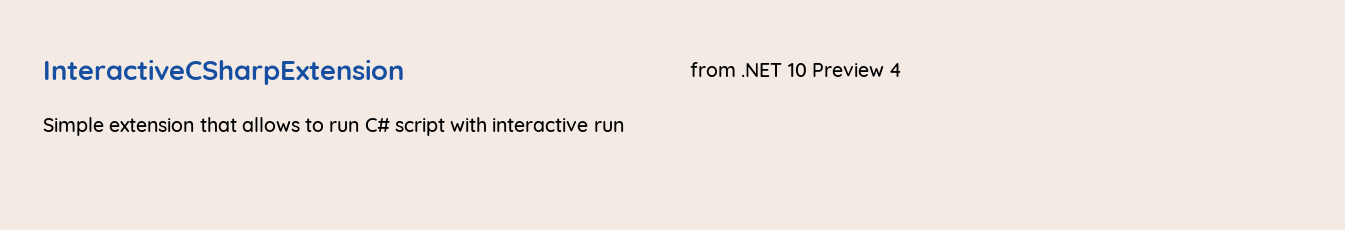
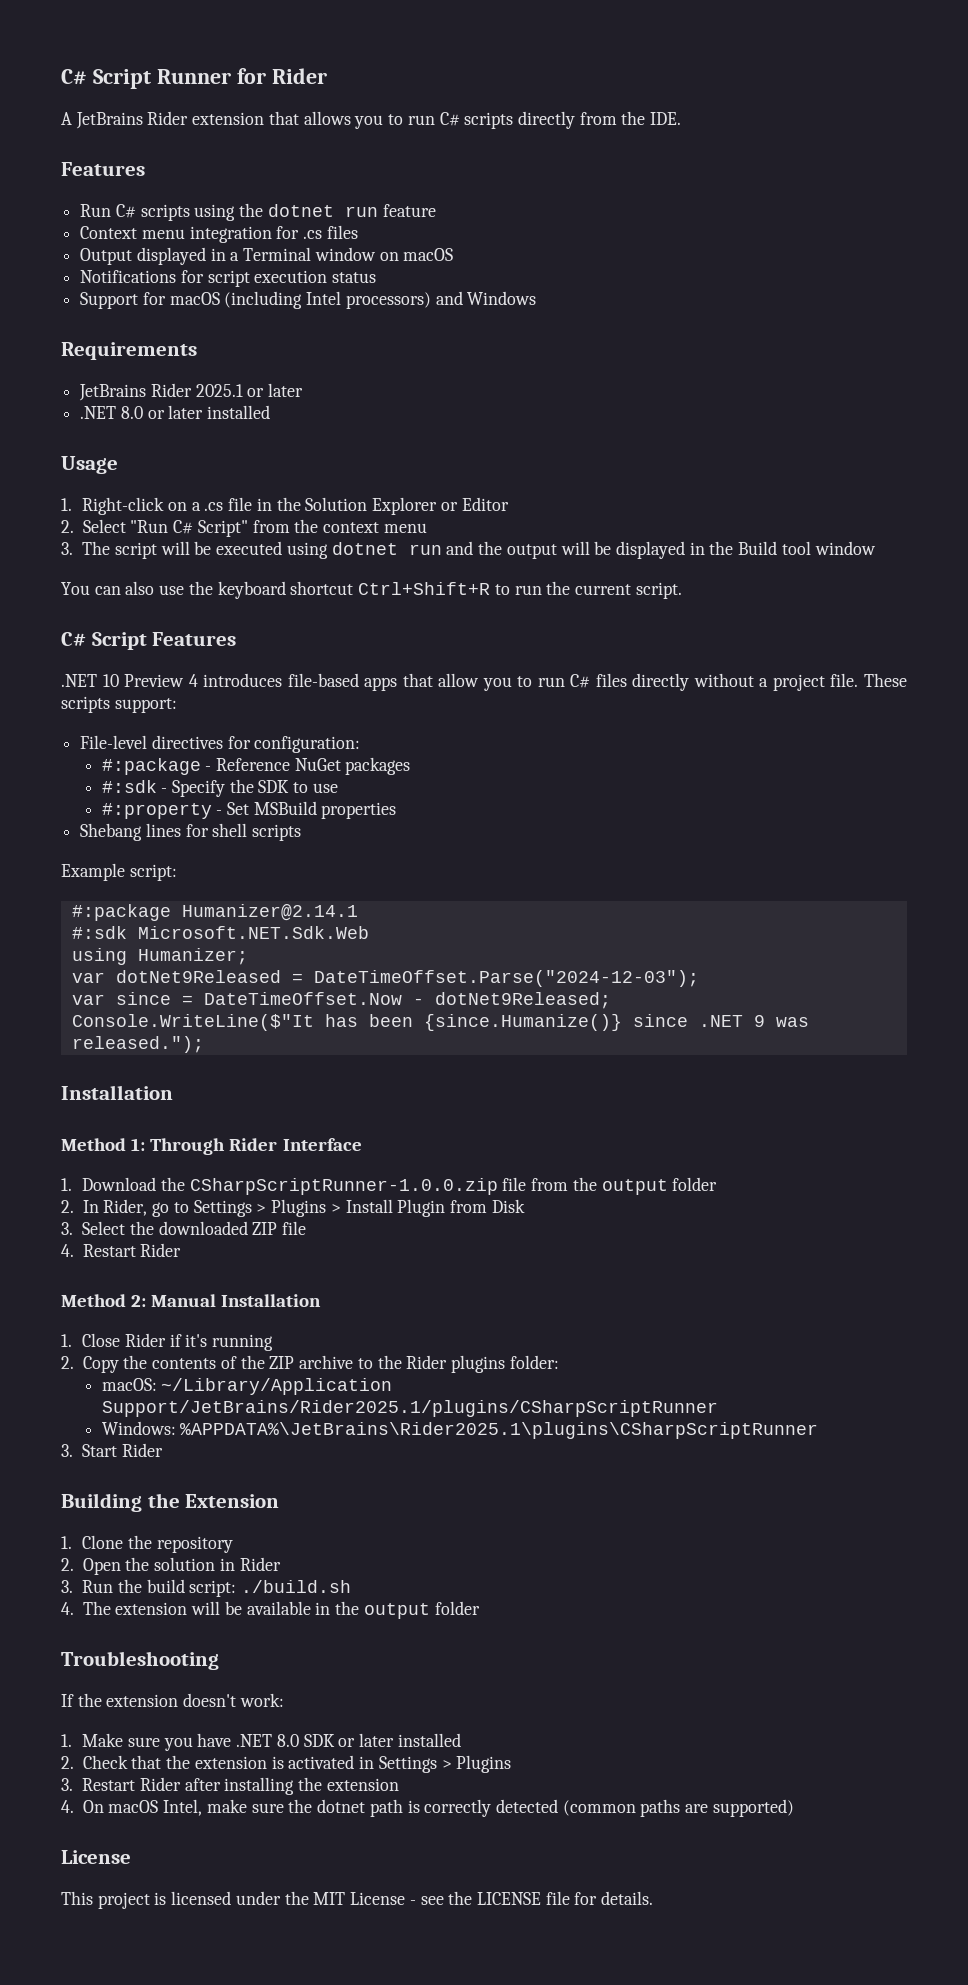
[43,59,404,85] [43,117,104,136] InteractiveCSharpExtension // Simple -> [61,68,327,89] [61,111,189,129] C# Script Runner for Rider // A JetBrains Rider
[305,117,624,136] [690,62,903,77] to run C# script with interactive run from .NET 10 Preview 4 -> [354,111,682,129] [61,162,145,176] [80,203,436,221] [80,225,358,243] [80,247,454,265] [80,270,377,287] [80,291,537,309] [61,342,197,360] [79,383,304,401] [80,405,271,419] [61,456,118,474] [61,497,509,515] [61,519,427,537] [61,541,876,559] [61,581,682,599] [61,632,237,650] [61,673,907,691] [61,696,177,713] [80,735,361,753] [101,757,411,775] [101,779,338,797] [101,801,397,819] [80,823,302,841] [61,863,177,881] [71,904,358,921] [71,926,369,939] [71,948,248,965] [71,970,699,987] [71,992,611,1009] [71,1014,809,1031] [71,1036,204,1053] [61,1085,173,1100] [61,1138,362,1155] [61,1177,718,1195] [61,1199,525,1217] [61,1221,307,1235] [61,1243,182,1257] [61,1294,322,1307] [61,1333,274,1351] [61,1355,559,1373] [101,1378,393,1395] [101,1400,718,1417] [101,1421,819,1439] [61,1443,163,1457] [61,1493,280,1512] [61,1535,233,1553] [61,1557,281,1575] [61,1579,352,1597] [61,1601,480,1619] [61,1651,219,1670] [61,1693,284,1707] [61,1733,461,1751] [61,1755,512,1773] [61,1777,399,1795] [61,1799,794,1817] [61,1850,131,1864] [61,1891,654,1909] you to run C# scripts directly from the IDE. // Features // Run C# scripts using the dotnet run feature // Context menu integration for .cs files // Output displayed in a Terminal window on macOS // Notifications for script execution status // Support for macOS (including Intel processors) and Windows // Requirements // JetBrains Rider 2025.1 or later // .NET 8.0 or later installed // Usage // 1. Right-click on a .cs file in the Solution Explorer or Editor // 2. Select "Run C# Script" from the context menu // 3. The script will be executed using dotnet run and the output will be displayed in the Build tool window // You can also use the keyboard shortcut Ctrl+Shift+R to run the current script. // C# Script Features // .NET 10 Preview 4 introduces file-based apps that allow you to run C# files directly without a project file. These scripts support: // File-level directives for configuration: // #:package - Reference NuGet packages // #:sdk - Specify the SDK to use // #:property - Set MSBuild properties // Shebang lines for shell scripts // Example script: // #:package Humanizer@2.14.1 // #:sdk Microsoft.NET.Sdk.Web // using Humanizer; // var dotNet9Released = DateTimeOffset.Parse("2024-12-03"); // var since = DateTimeOffset.Now - dotNet9Released; // Console.WriteLine($"It has been {since.Humanize()} since .NET 9 was released."); // Installation // Method 1: Through Rider Interface // 1. Download the CSharpScriptRunner-1.0.0.zip file from the output folder // 2. In Rider, go to Settings > Plugins > Install Plugin from Disk // 3. Select the downloaded ZIP file // 4. Restart Rider // Method 2: Manual Installation // 1. Close Rider if it's running // 2. Copy the contents of the ZIP archive to the Rider plugins folder: // macOS: ~/Library/Application Support/JetBrains/Rider2025.1/plugins/CSharpScriptRunner // Windows: %APPDATA%\JetBrains\Rider2025.1\plugins\CSharpScriptRunner // 3. Start Rider // Building the Extension // 1. Clone the repository // 2. Open the solution in Rider // 3. Run the build script: ./build.sh // 4. The extension will be available in the output folder // Troubleshooting // If the extension doesn't work: // 1. Make sure you have .NET 8.0 SDK or later installed // 2. Check that the extension is activated in Settings > Plugins // 3. Restart Rider after installing the extension // 4. On macOS Intel, make sure the dotnet path is correctly detected (common paths are supported) // License // This project is licensed under the MIT License - see the LICENSE file for details.

